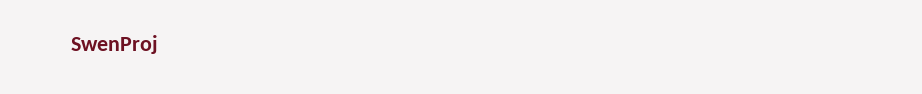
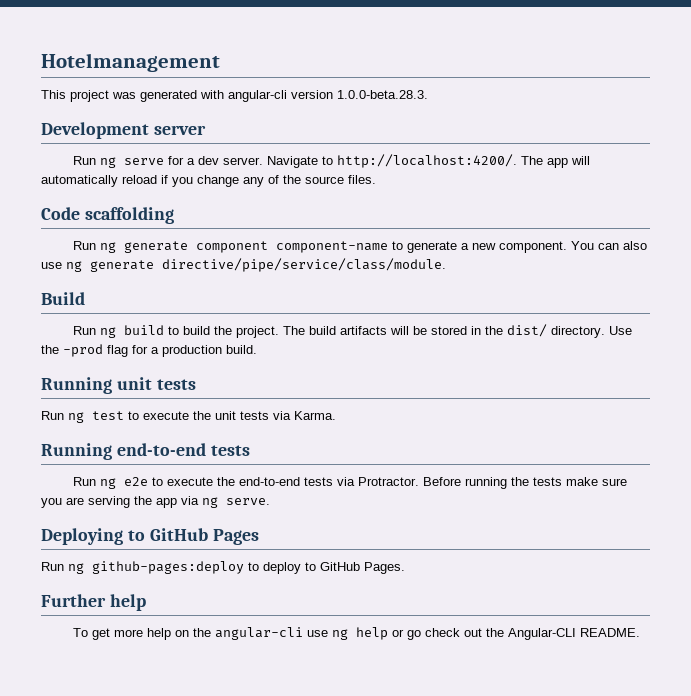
[71,35,158,54] SwenProj -> [41,53,220,72] [41,90,428,102] [41,122,206,139] [72,154,590,168] [41,175,376,187] [41,207,174,224] [72,241,647,253] [41,258,446,272] [41,292,85,305] [72,324,632,338] [41,344,257,357] [41,377,196,394] [41,411,336,423] [41,443,250,460] [72,477,627,489] [41,496,270,508] [41,528,259,545] [41,561,405,574] [41,594,146,611] [72,627,640,640] Hotelmanagement // This project was generated with angular-cli version 1.0.0-beta.28.3. // Development server // Run ng serve for a dev server. Navigate to http://localhost:4200/. The app will automatically reload if you change any of the source files. // Code scaffolding // Run ng generate component component-name to generate a new component. You can also use ng generate directive/pipe/service/class/module. // Build // Run ng build to build the project. The build artifacts will be stored in the dist/ directory. Use the -prod flag for a production build. // Running unit tests // Run ng test to execute the unit tests via Karma. // Running end-to-end tests // Run ng e2e to execute the end-to-end tests via Protractor. Before running the tests make sure you are serving the app via ng serve. // Deploying to GitHub Pages // Run ng github-pages:deploy to deploy to GitHub Pages. // Further help // To get more help on the angular-cli use ng help or go check out the Angular-CLI README.

